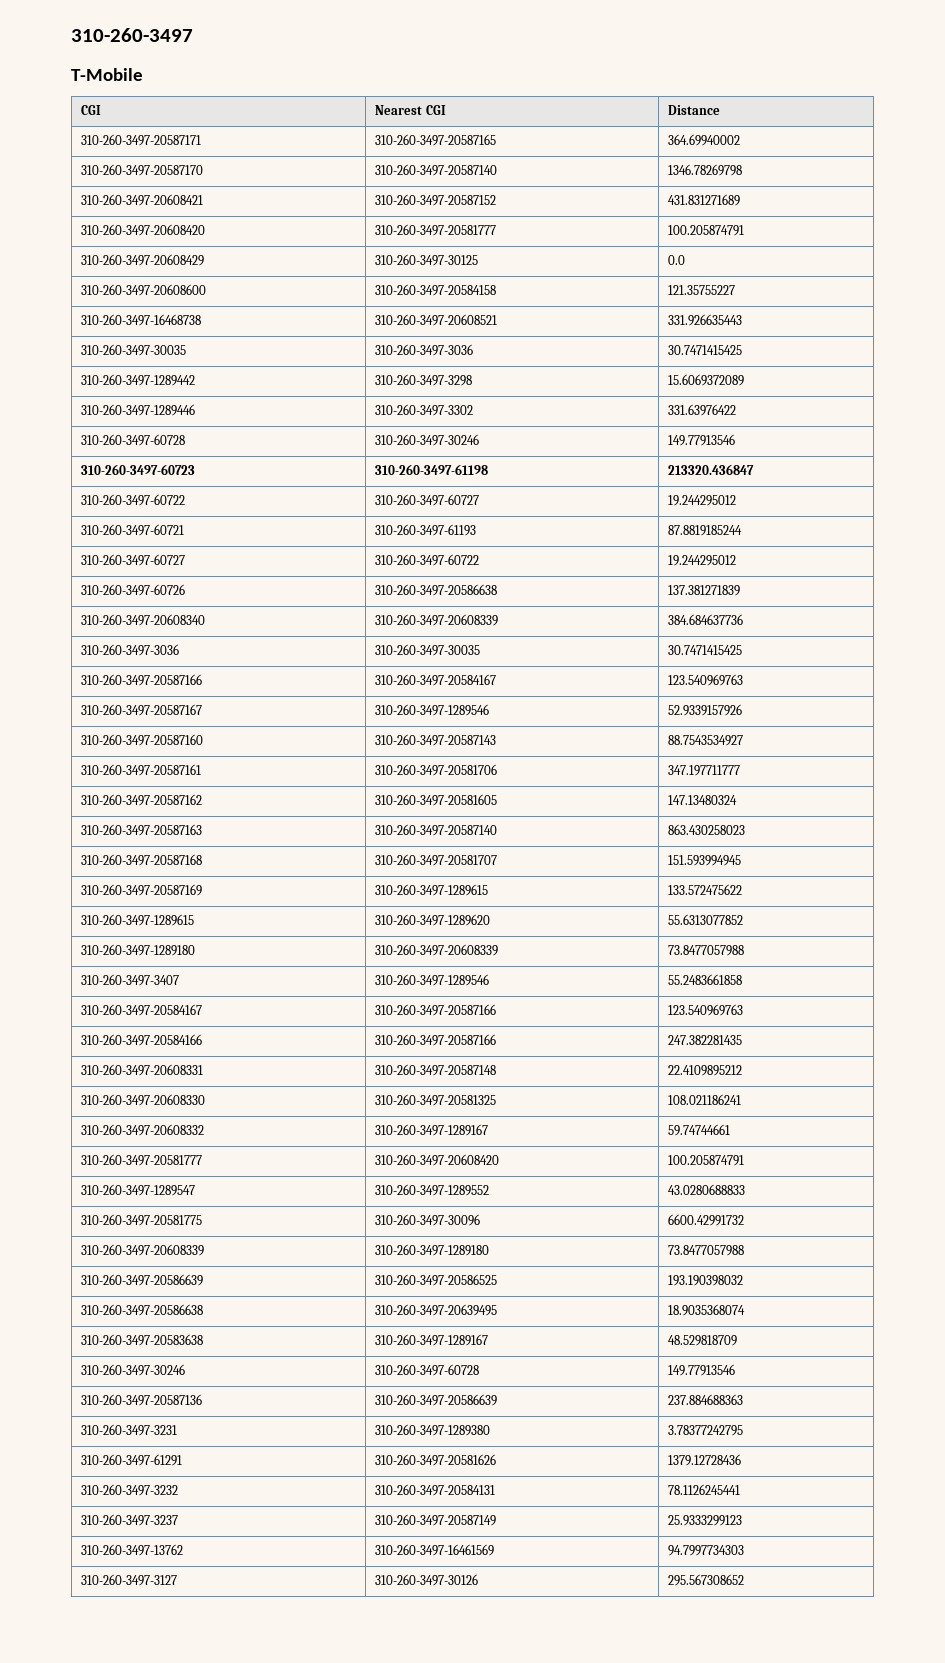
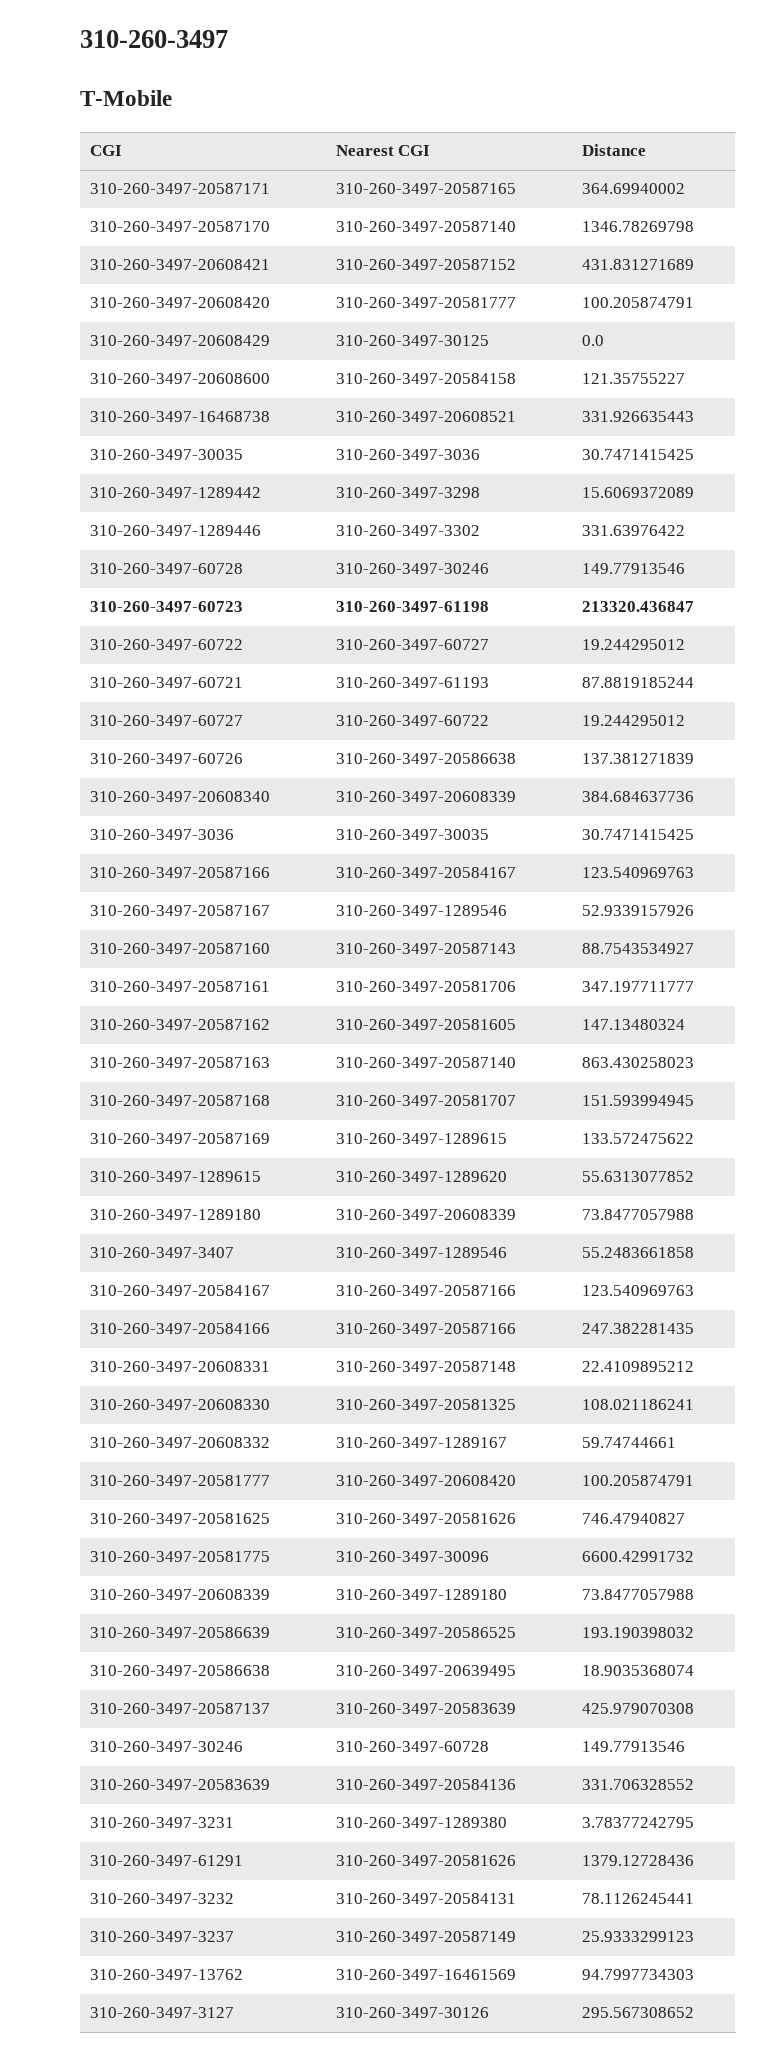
[81,1184,196,1196] [375,1184,490,1196] [668,1184,746,1195] 310-260-3497-1289547 | 310-260-3497-1289552 | 43.0280688833 -> [89,1513,270,1524] [335,1513,516,1524] [581,1513,685,1524] 310-260-3497-20581625 | 310-260-3497-20581626 | 746.47940827
[81,1334,204,1346] [375,1334,489,1346] [668,1335,738,1346] 310-260-3497-20583638 | 310-260-3497-1289167 | 48.529818709 -> [89,1703,270,1714] [335,1703,516,1714] [581,1703,694,1714] 310-260-3497-20587137 | 310-260-3497-20583639 | 425.979070308
[81,1394,203,1406] [375,1394,498,1406] [668,1394,744,1405] 310-260-3497-20587136 | 310-260-3497-20586639 | 237.884688363 -> [89,1779,270,1790] [335,1779,516,1790] [581,1779,694,1790] 310-260-3497-20583639 | 310-260-3497-20584136 | 331.706328552

